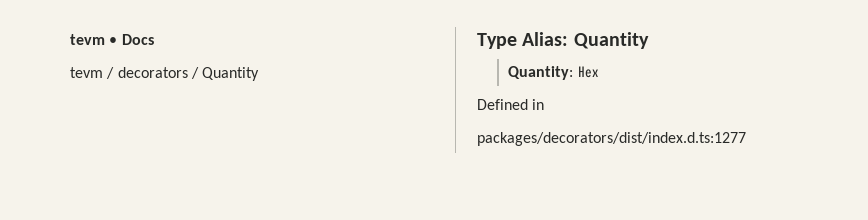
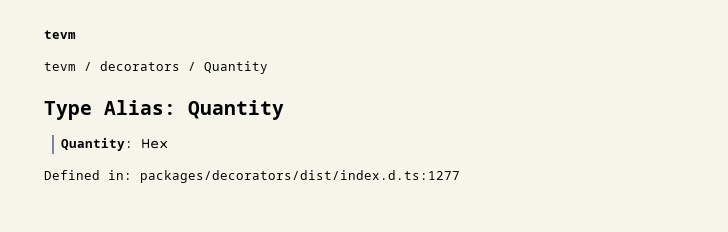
[70,34,154,45] tevm • Docs -> [44,30,76,39] tevm
[532,99,545,110] in // -> [108,170,132,180] in:

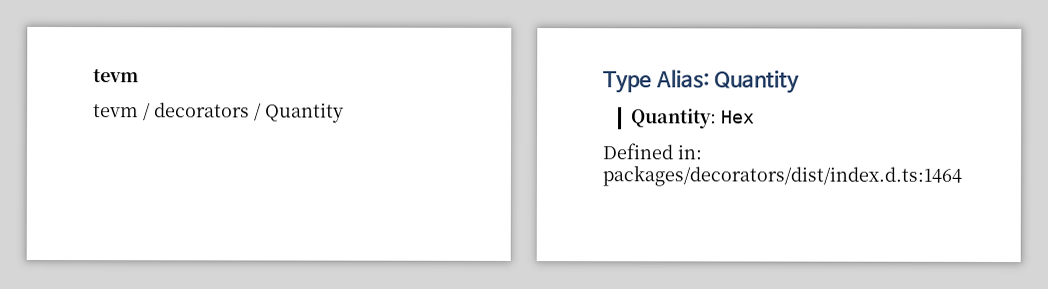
[140,170,460,183] packages/decorators/dist/index.d.ts:1277 -> [602,165,962,187] packages/decorators/dist/index.d.ts:1464

